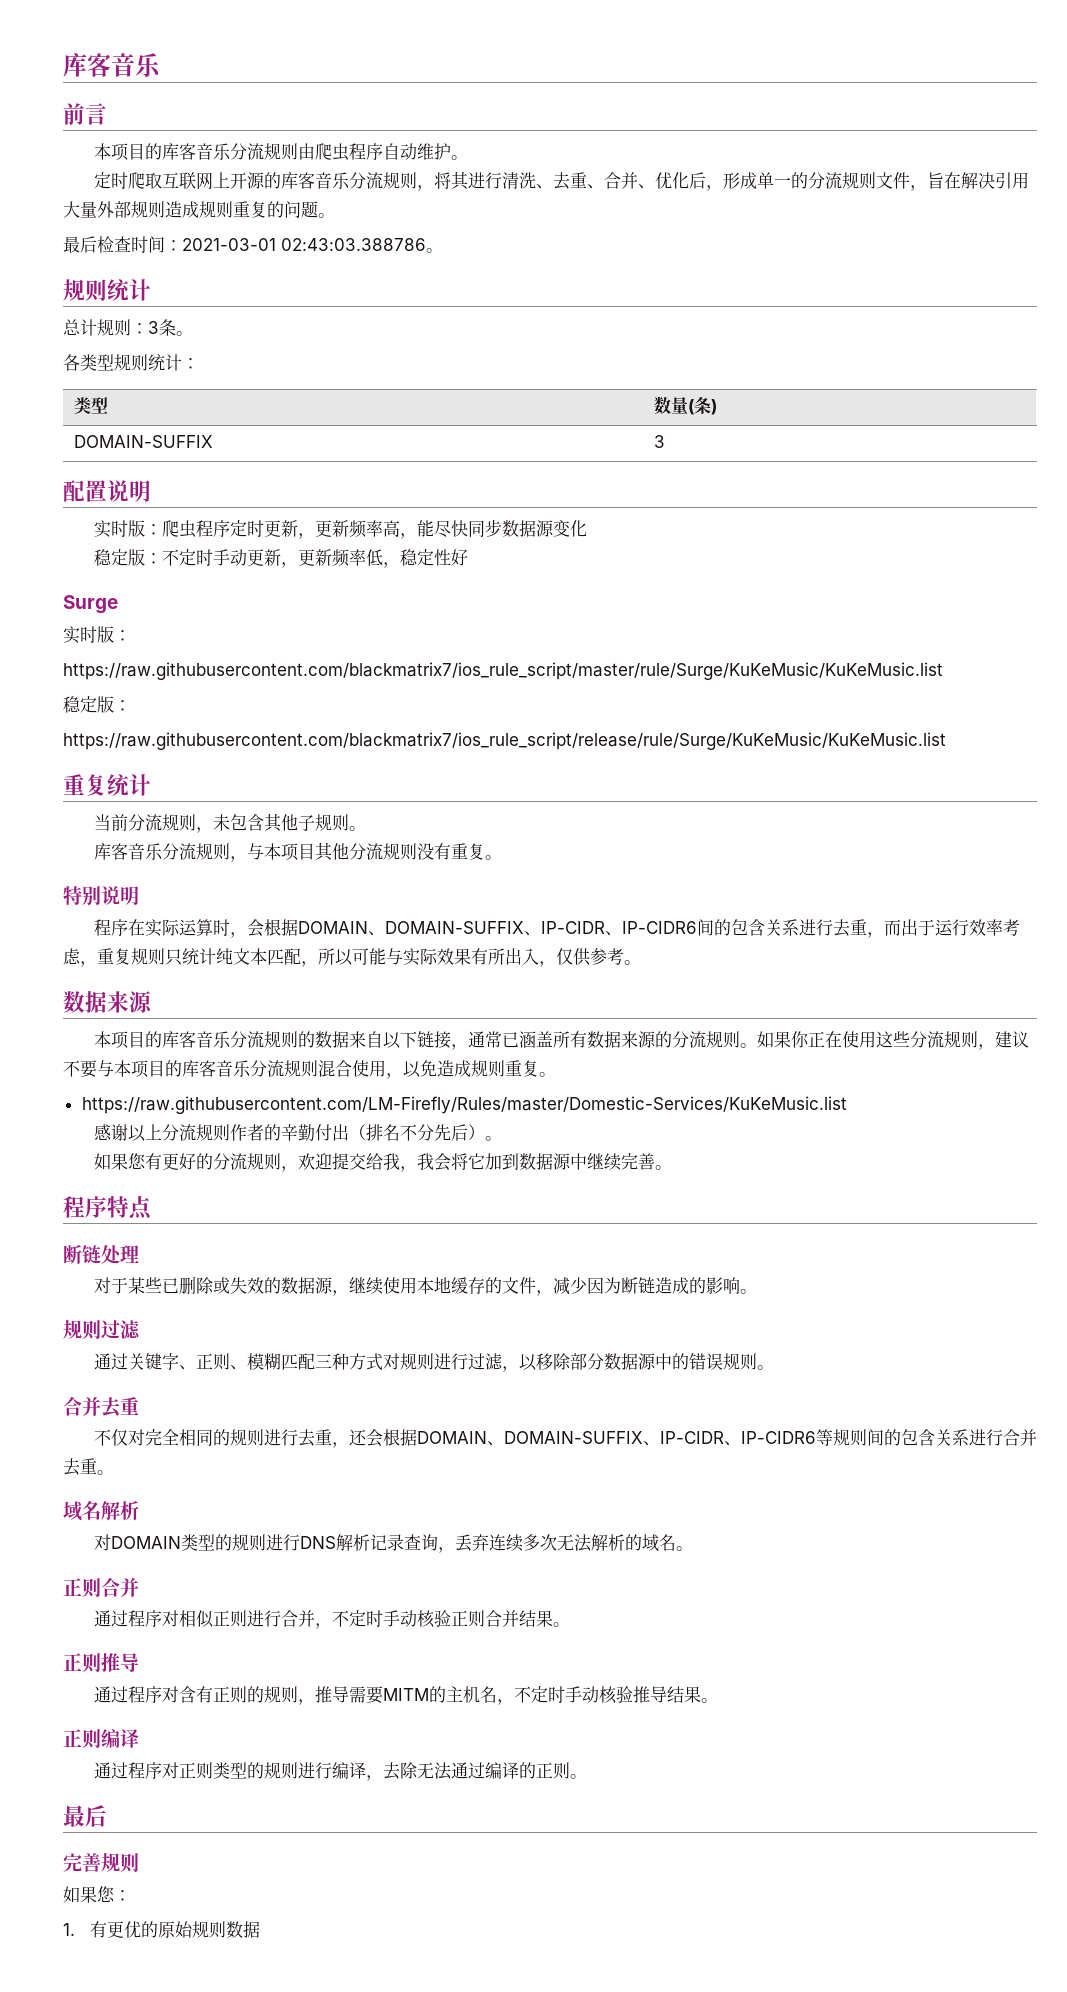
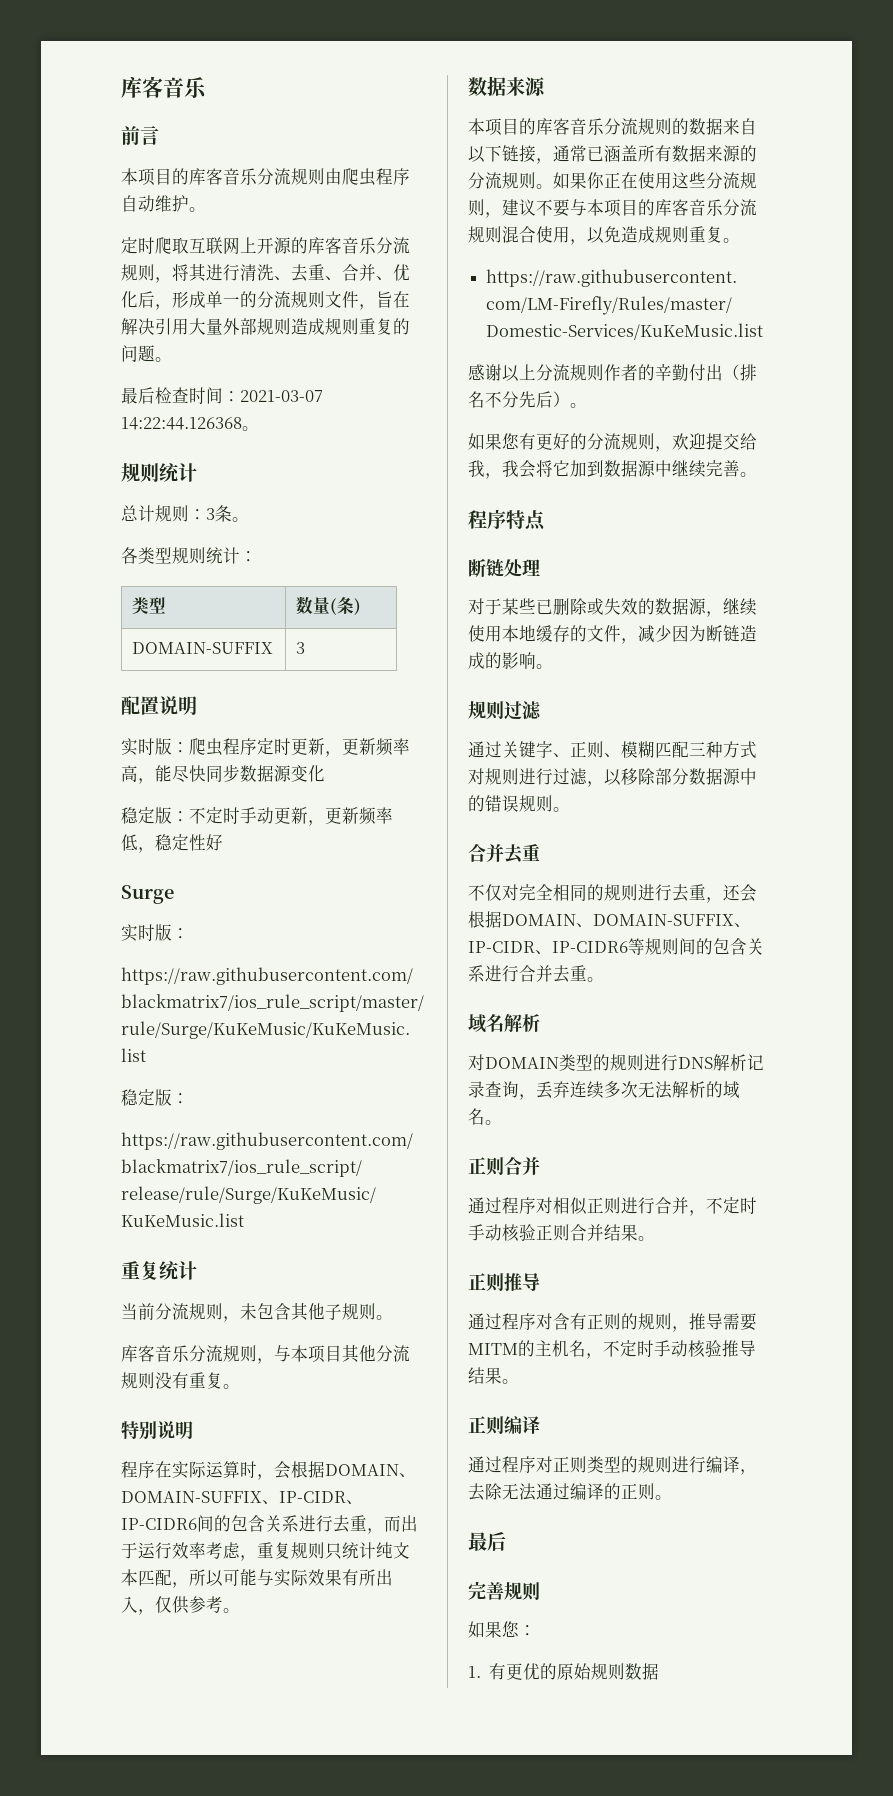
[182,238,426,251] 2021-03-01 02:43:03.388786 -> [240,390,323,402] [121,417,242,430] 2021-03-07 14:22:44.126368

